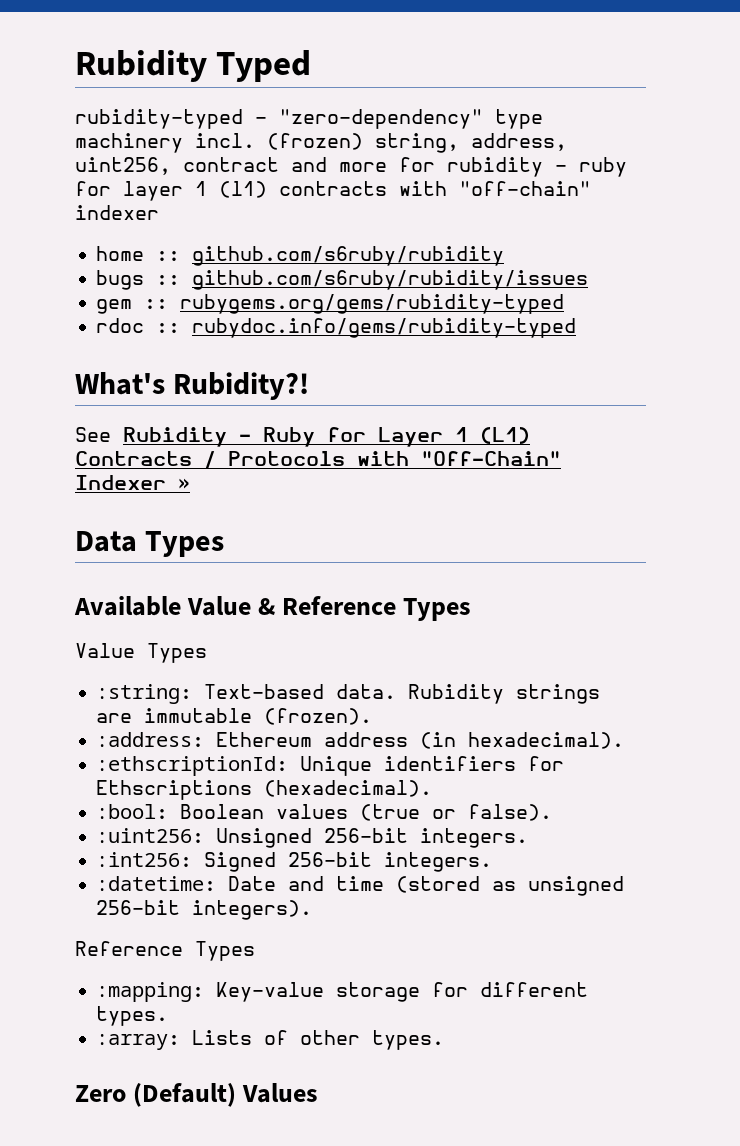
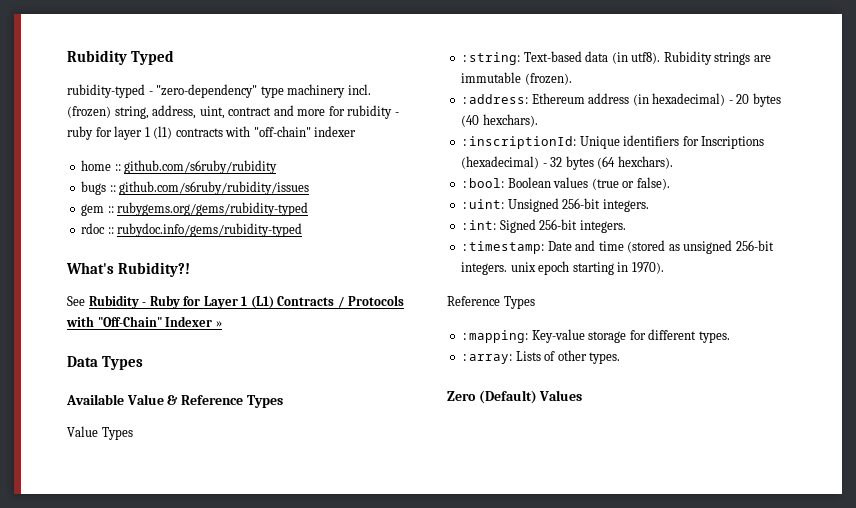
[75,157,171,175] uint256, -> [199,106,225,119] uint,
[336,684,397,699] data. -> [585,51,661,64] data (in utf8).
[468,732,625,749] [96,756,565,776] [96,780,433,800] hexadecimal). // :ethscriptionId: Unique identifiers for Ethscriptions (hexadecimal). -> [652,93,781,107] [461,114,538,127] [461,135,765,149] [461,156,673,170] hexadecimal) - 20 bytes (40 hexchars). // :inscriptionId: Unique identifiers for Inscriptions (hexadecimal) - 32 bytes (64 hexchars).
[96,828,205,843] :uint256: -> [461,199,505,209] :uint:
[96,852,193,867] :int256: -> [461,220,497,230] :int:
[96,876,217,891] :datetime: -> [461,241,545,254] :timestamp:
[192,900,313,920] integers). -> [461,261,664,275] integers. unix epoch starting in 1970).

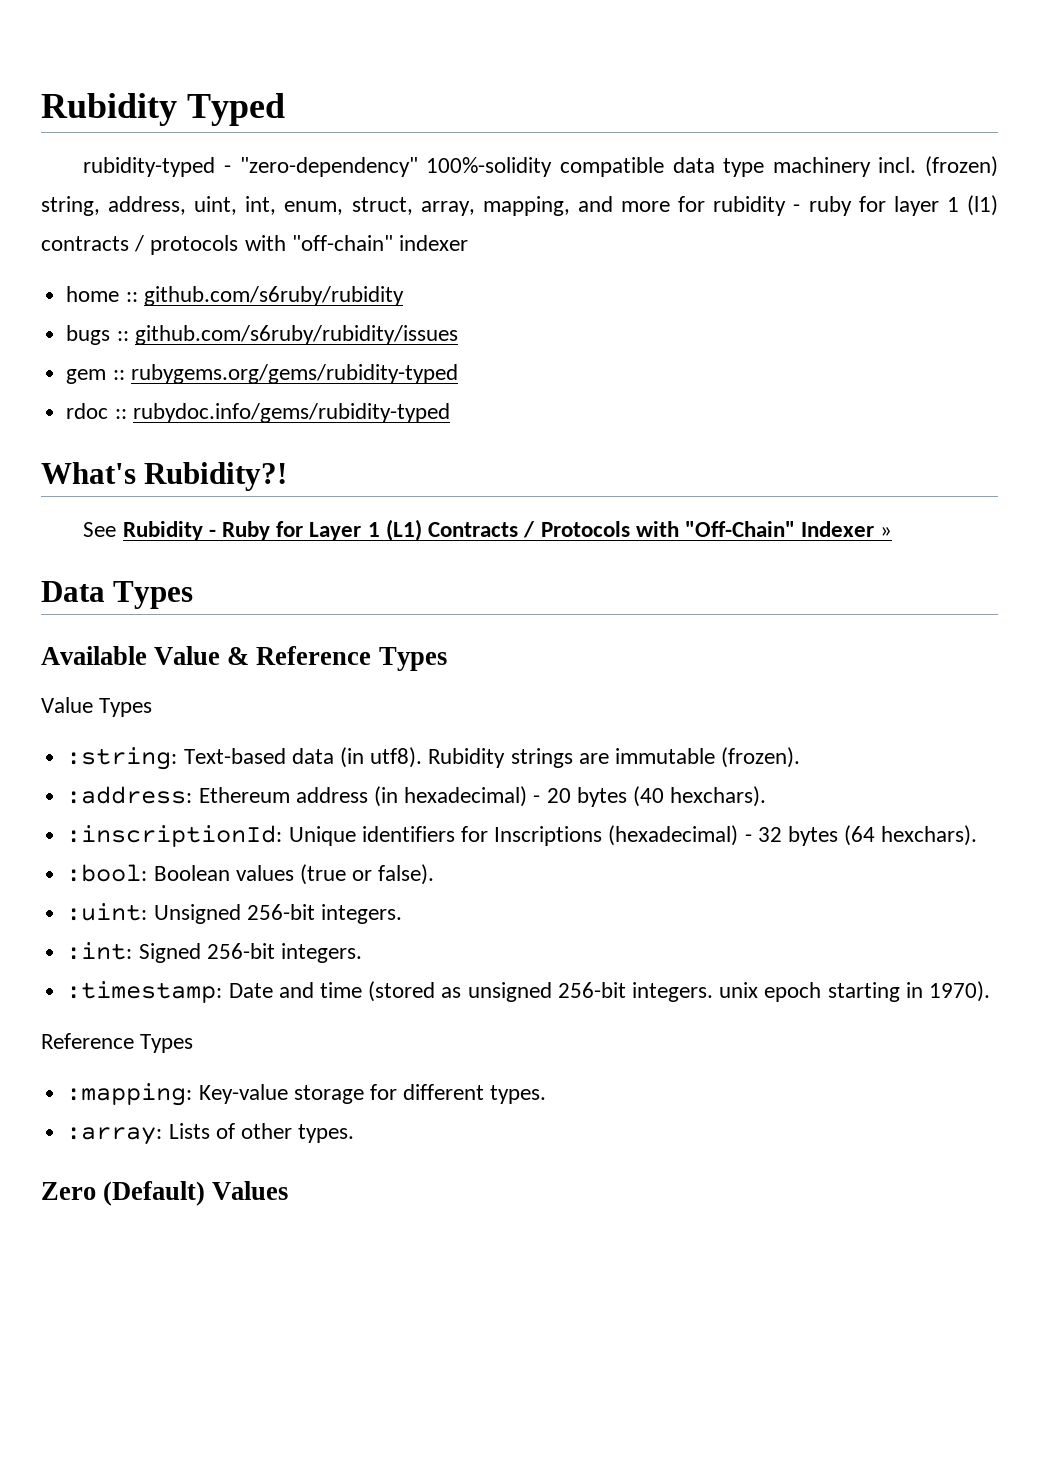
(258, 91) none -> [426,157,715,177] 100%-solidity compatible data
[228,107,272,116] contract -> [245,196,570,216] int, enum, struct, array, mapping,
(223, 132) none -> [134,235,239,255] / protocols

